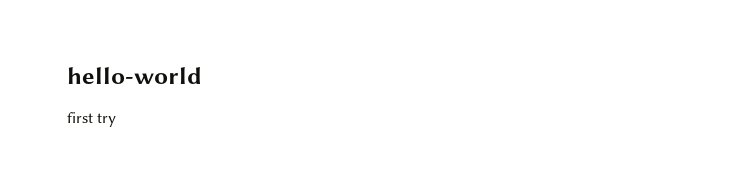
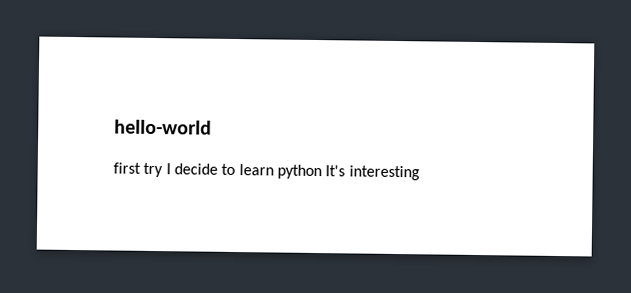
(117, 120) none -> [165,163,420,181] I decide to learn python It's interesting

